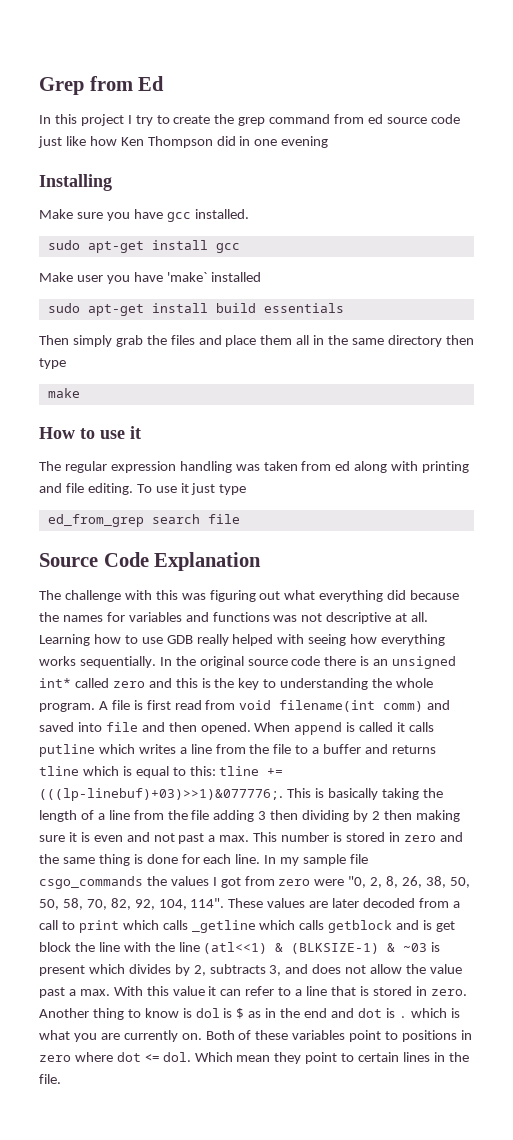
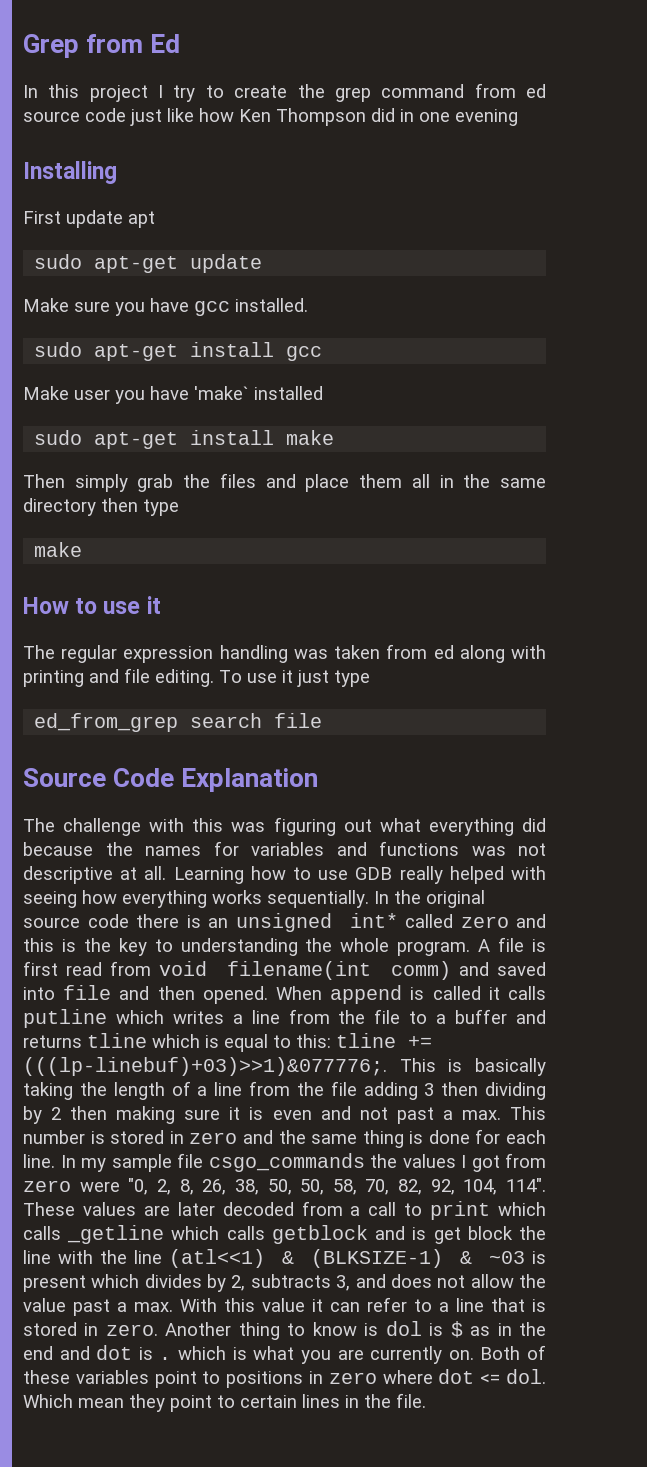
(112, 182) none -> [23,210,155,228] [34,254,263,273] // First update apt // sudo apt-get update
[215,303,344,313] build essentials -> [286,430,335,445] make

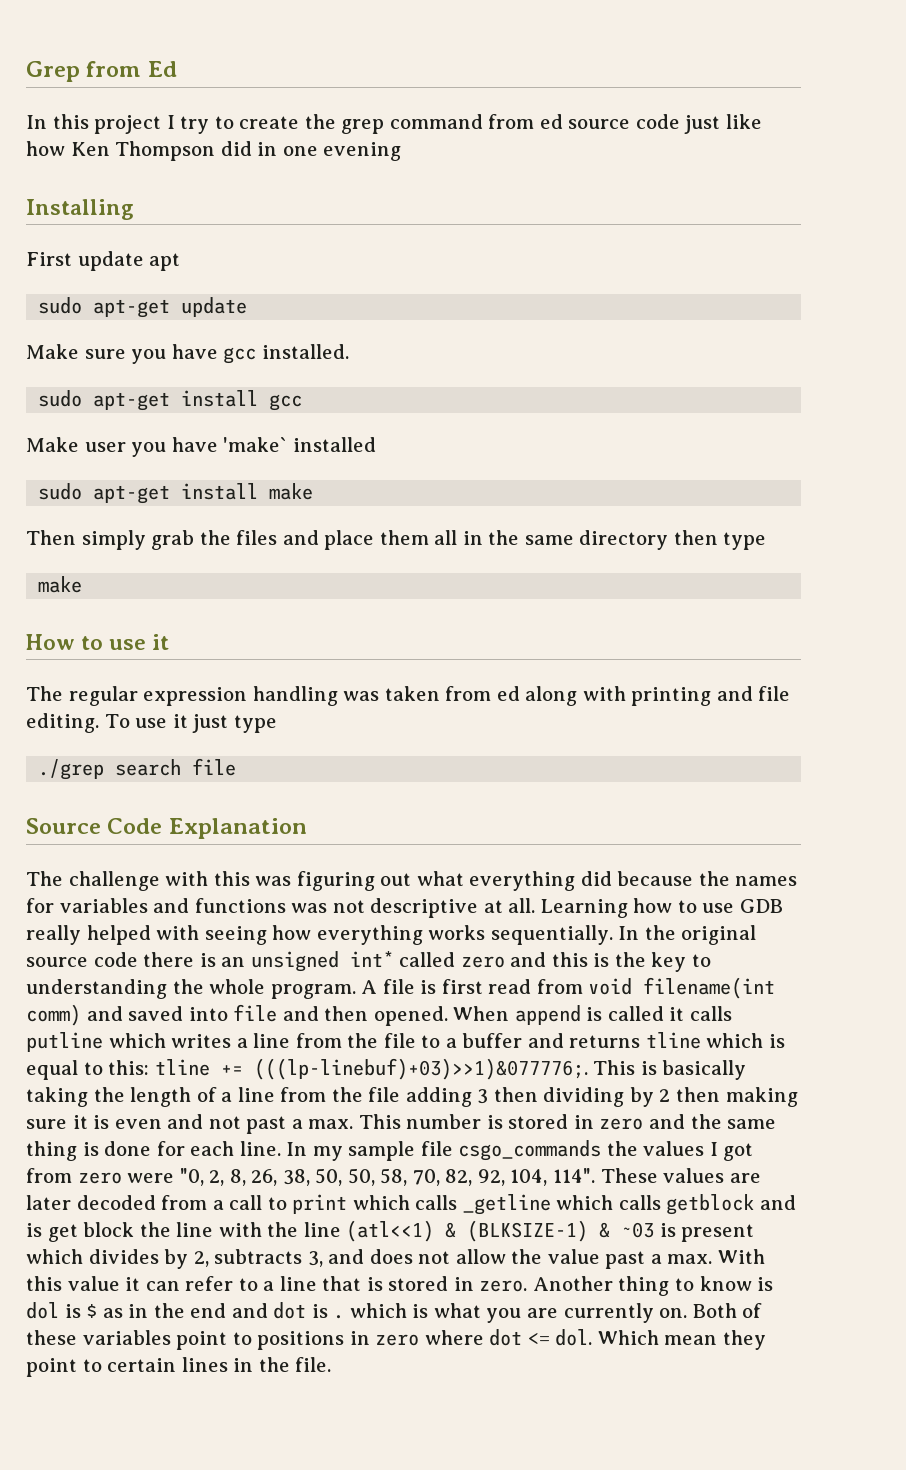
[34,713,179,732] ed_from_grep -> [38,759,105,780] ./grep

